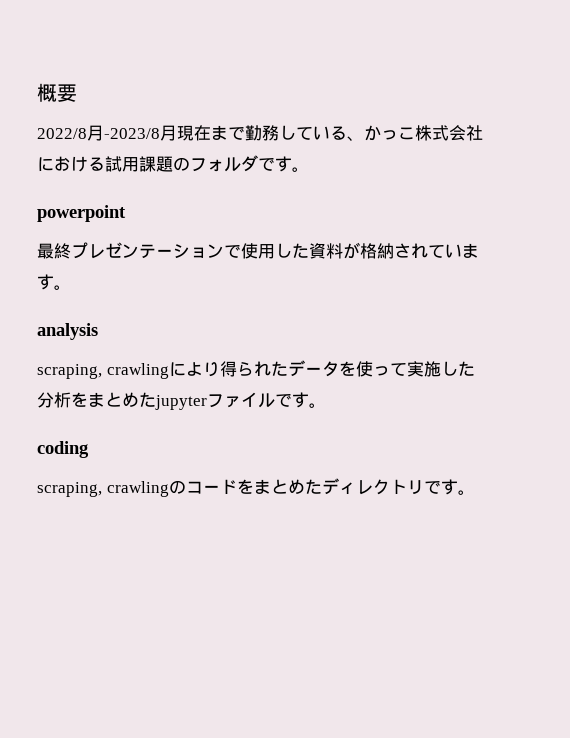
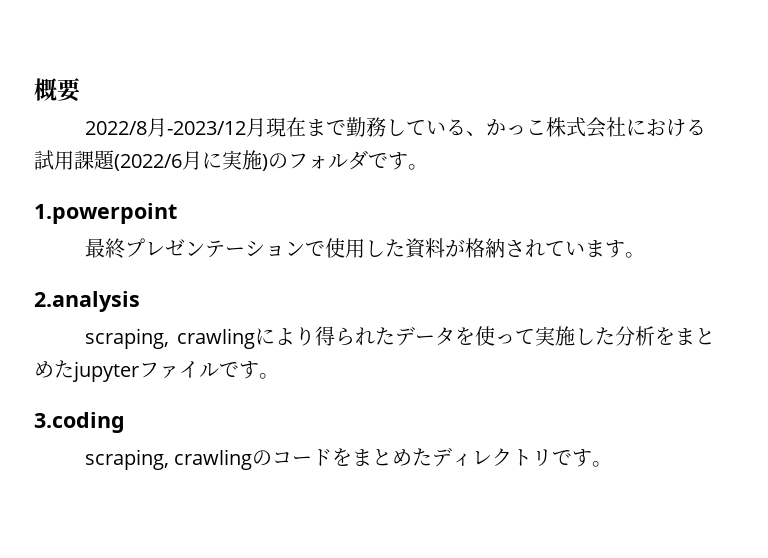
[104,128,160,139] -2023/8 -> [166,121,246,135] -2023/12
(173, 164) none -> [114,150,268,171] (2022/6月に実施)
[37,205,126,222] powerpoint -> [34,203,177,224] 1.powerpoint
[37,323,98,340] analysis -> [34,291,140,312] 2.analysis
[37,441,89,458] coding -> [34,412,125,433] 3.coding

